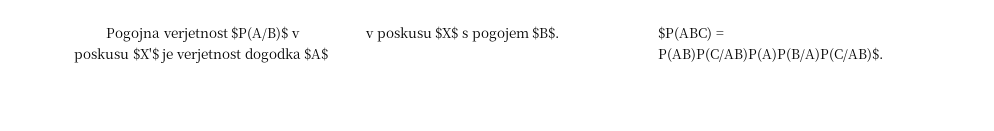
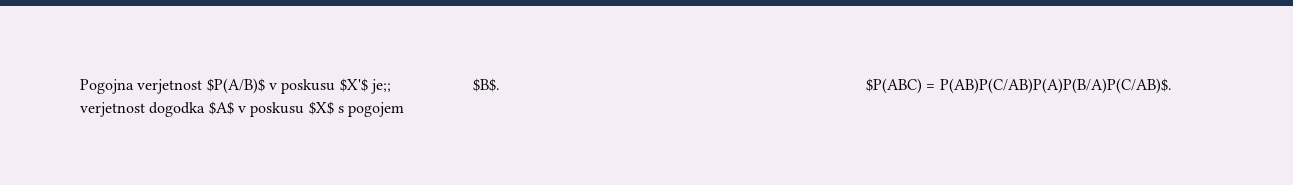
[160,49,174,63] je -> [370,79,391,94] je;;

